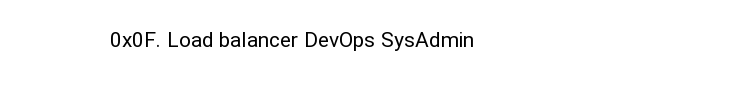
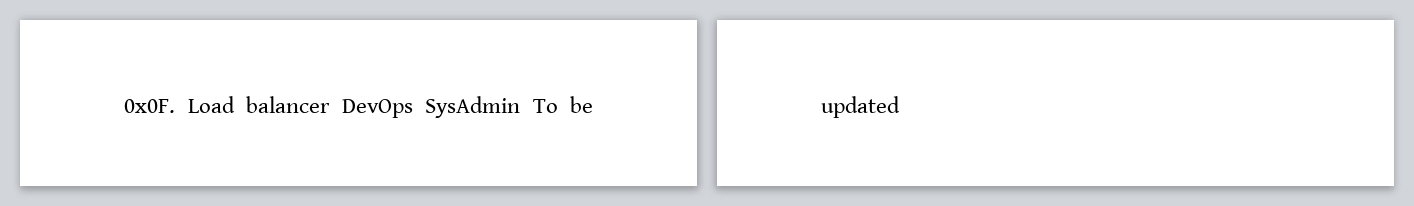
(474, 41) none -> [532,96,900,118] To be updated

